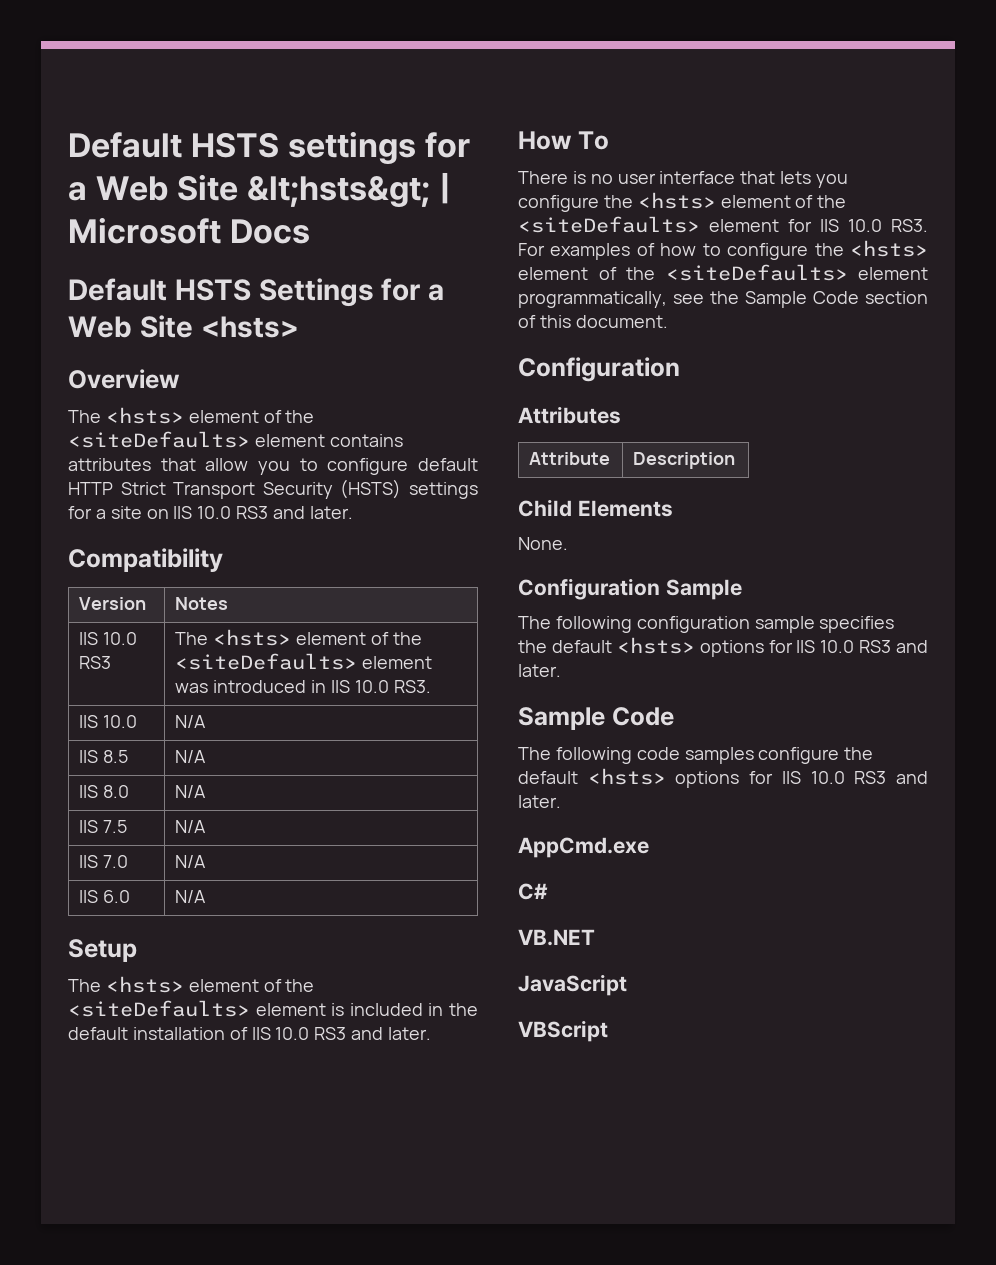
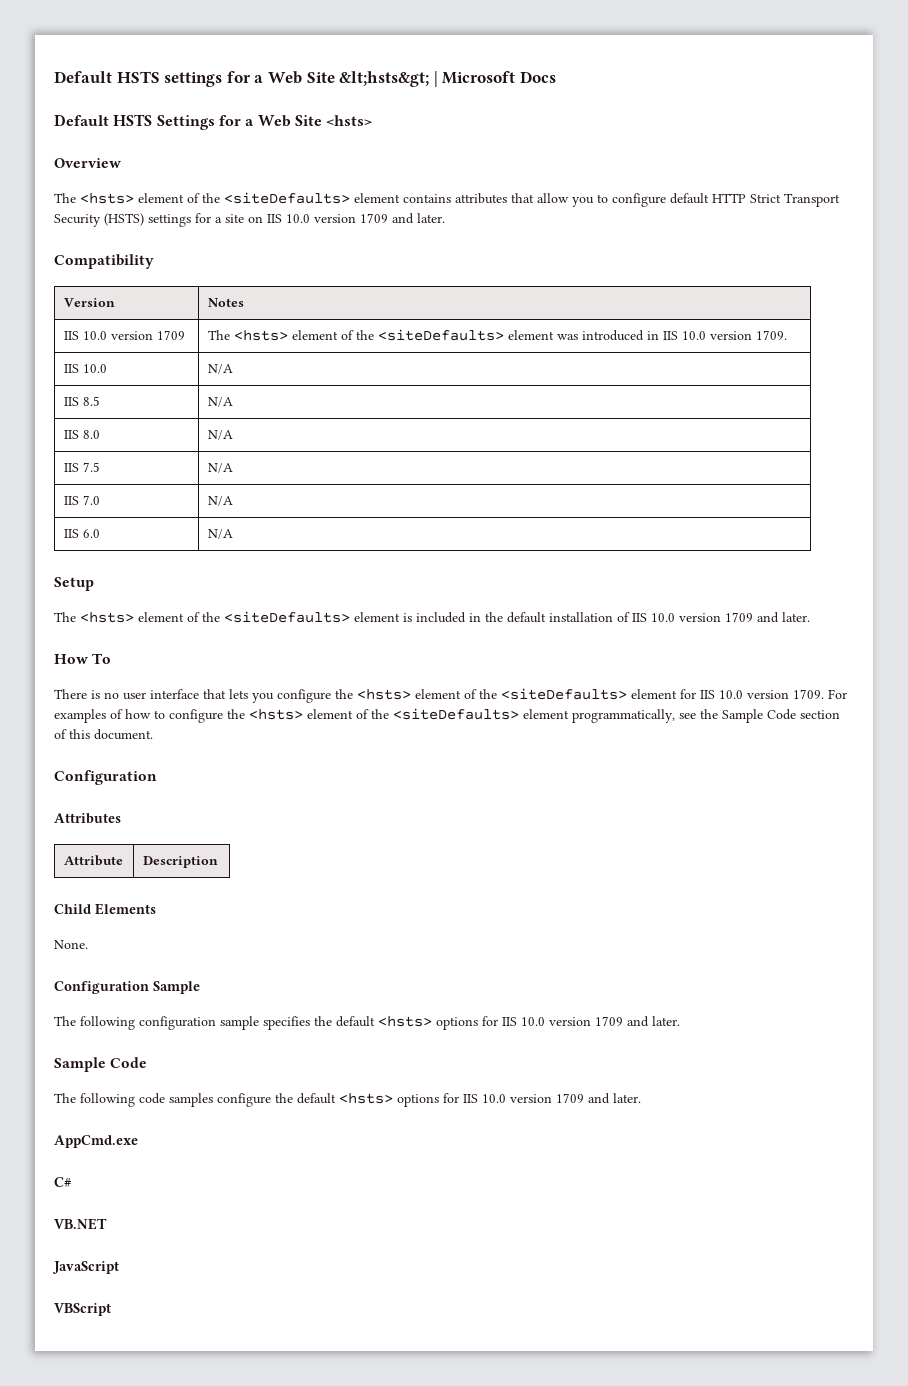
[236,506,269,519] RS3 -> [314,213,388,223] version 1709
[79,656,112,669] RS3 -> [110,330,185,340] version 1709
[393,680,431,693] RS3. -> [709,330,787,340] version 1709.
[314,1027,347,1040] RS3 -> [679,612,753,622] version 1709
[891,219,928,232] RS3. -> [747,689,824,699] version 1709.
[859,640,892,653] RS3 -> [549,1016,623,1026] version 1709
[854,771,887,784] RS3 -> [510,1093,584,1103] version 1709

